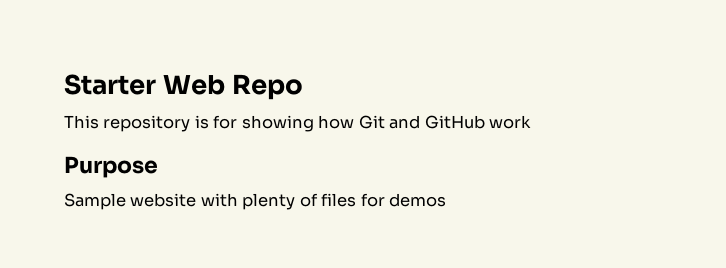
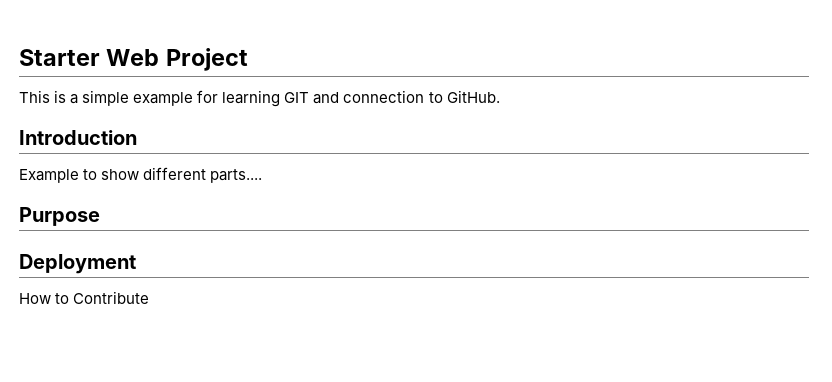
[232,74,304,100] Repo -> [165,48,248,71] Project
[103,115,532,132] [64,156,158,178] [64,193,447,210] repository is for showing how Git and GitHub work // Purpose // Sample website with plenty of files for demos -> [54,90,500,107] [19,130,137,145] [19,167,263,183] [19,207,100,226] [19,254,136,274] [19,291,150,304] is a simple example for learning GIT and connection to GitHub. // Introduction // Example to show different parts.... // Purpose // Deployment // How to Contribute

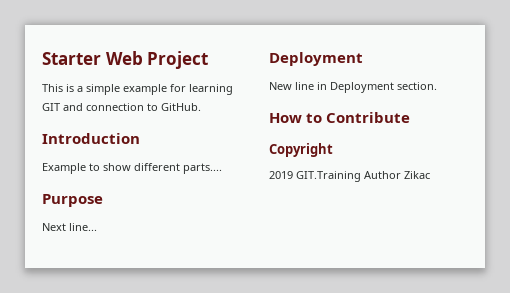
(100, 216) none -> [42,223,97,231] // Next line...
[19,291,150,304] How to Contribute -> [269,82,437,93] [269,112,411,123] [269,143,333,157] [269,171,430,182] New line in Deployment section. // How to Contribute // Copyright // 2019 GIT.Training Author Zikac

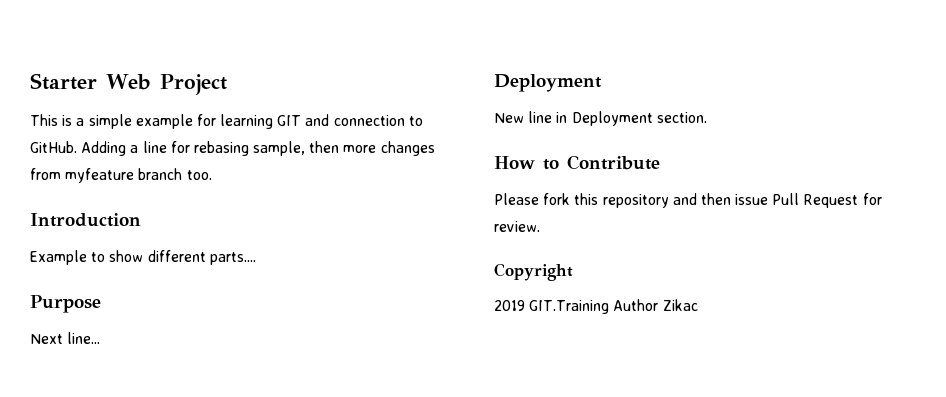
(201, 107) none -> [81,141,435,156] [30,168,212,183] Adding a line for rebasing sample, then more changes from myfeature branch too.
(411, 117) none -> [494,193,882,208] [494,221,540,232] // Please fork this repository and then issue Pull Request for review.

